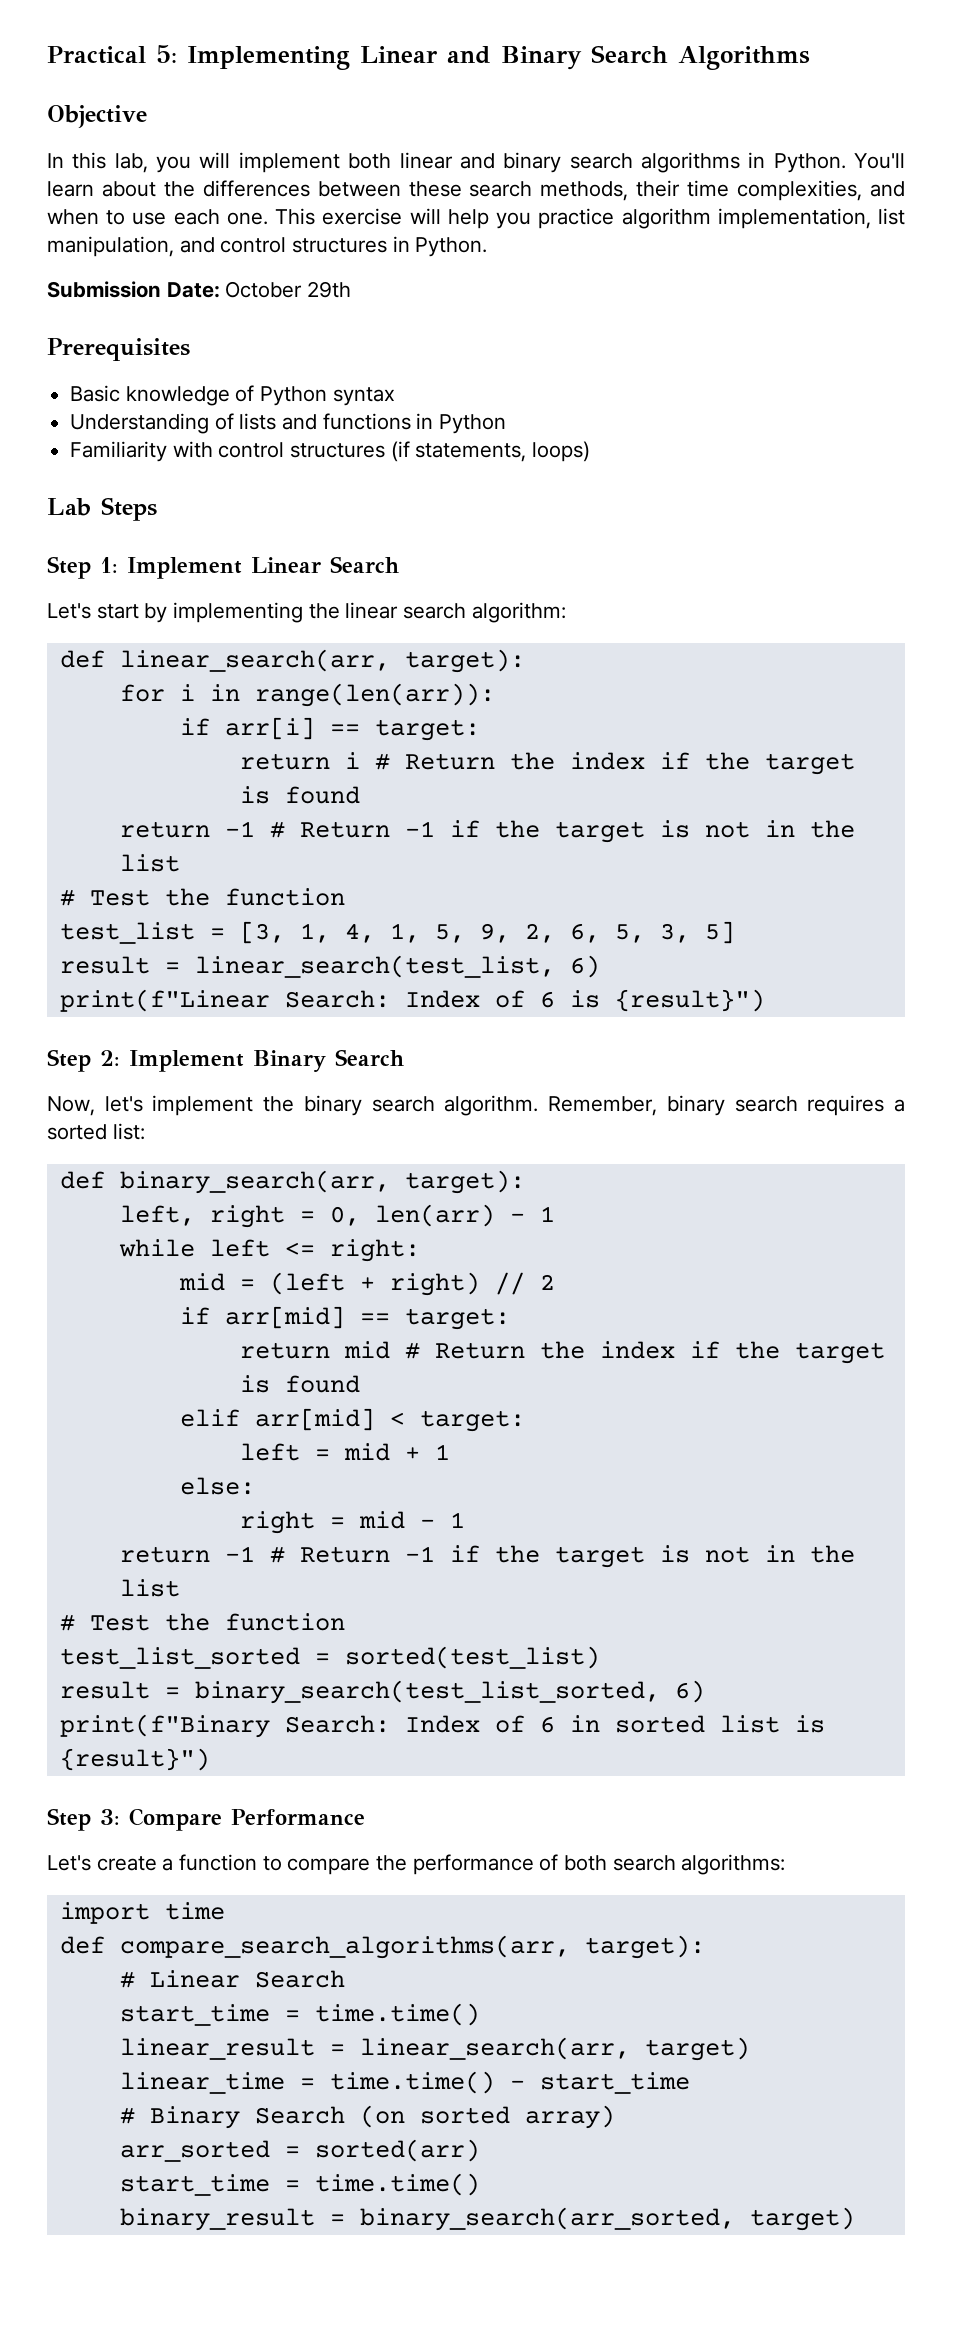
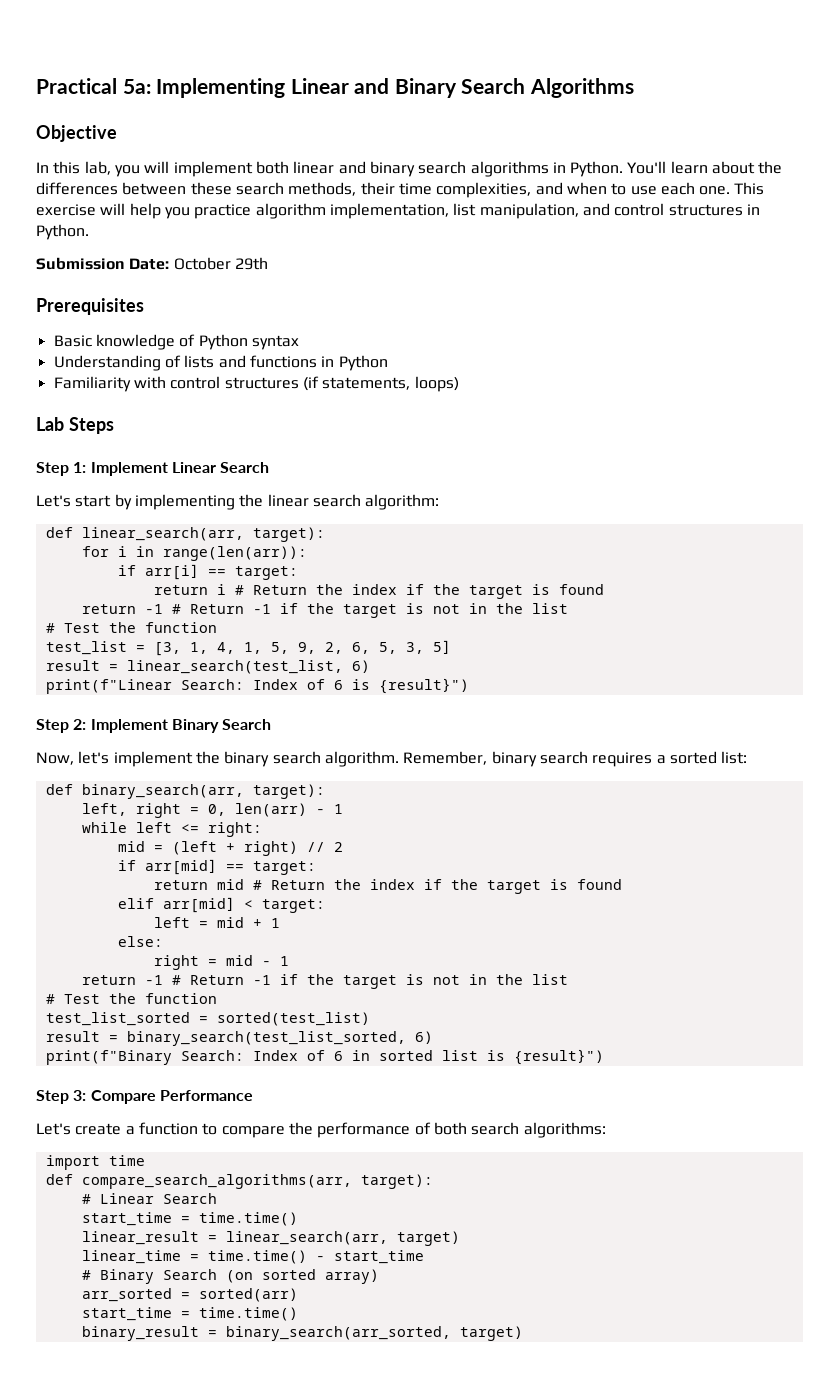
[156,45,177,63] 5: -> [122,79,151,94] 5a:

